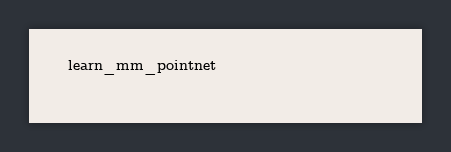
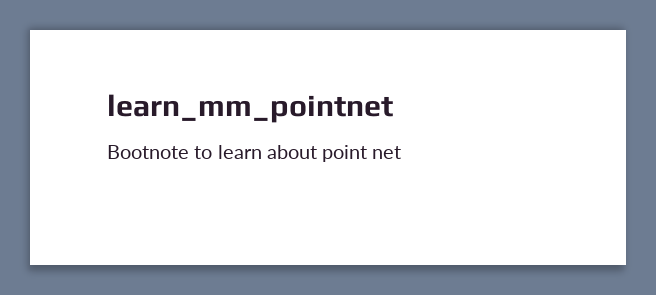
(216, 67) none -> [107,145,402,162] // Bootnote to learn about point net

